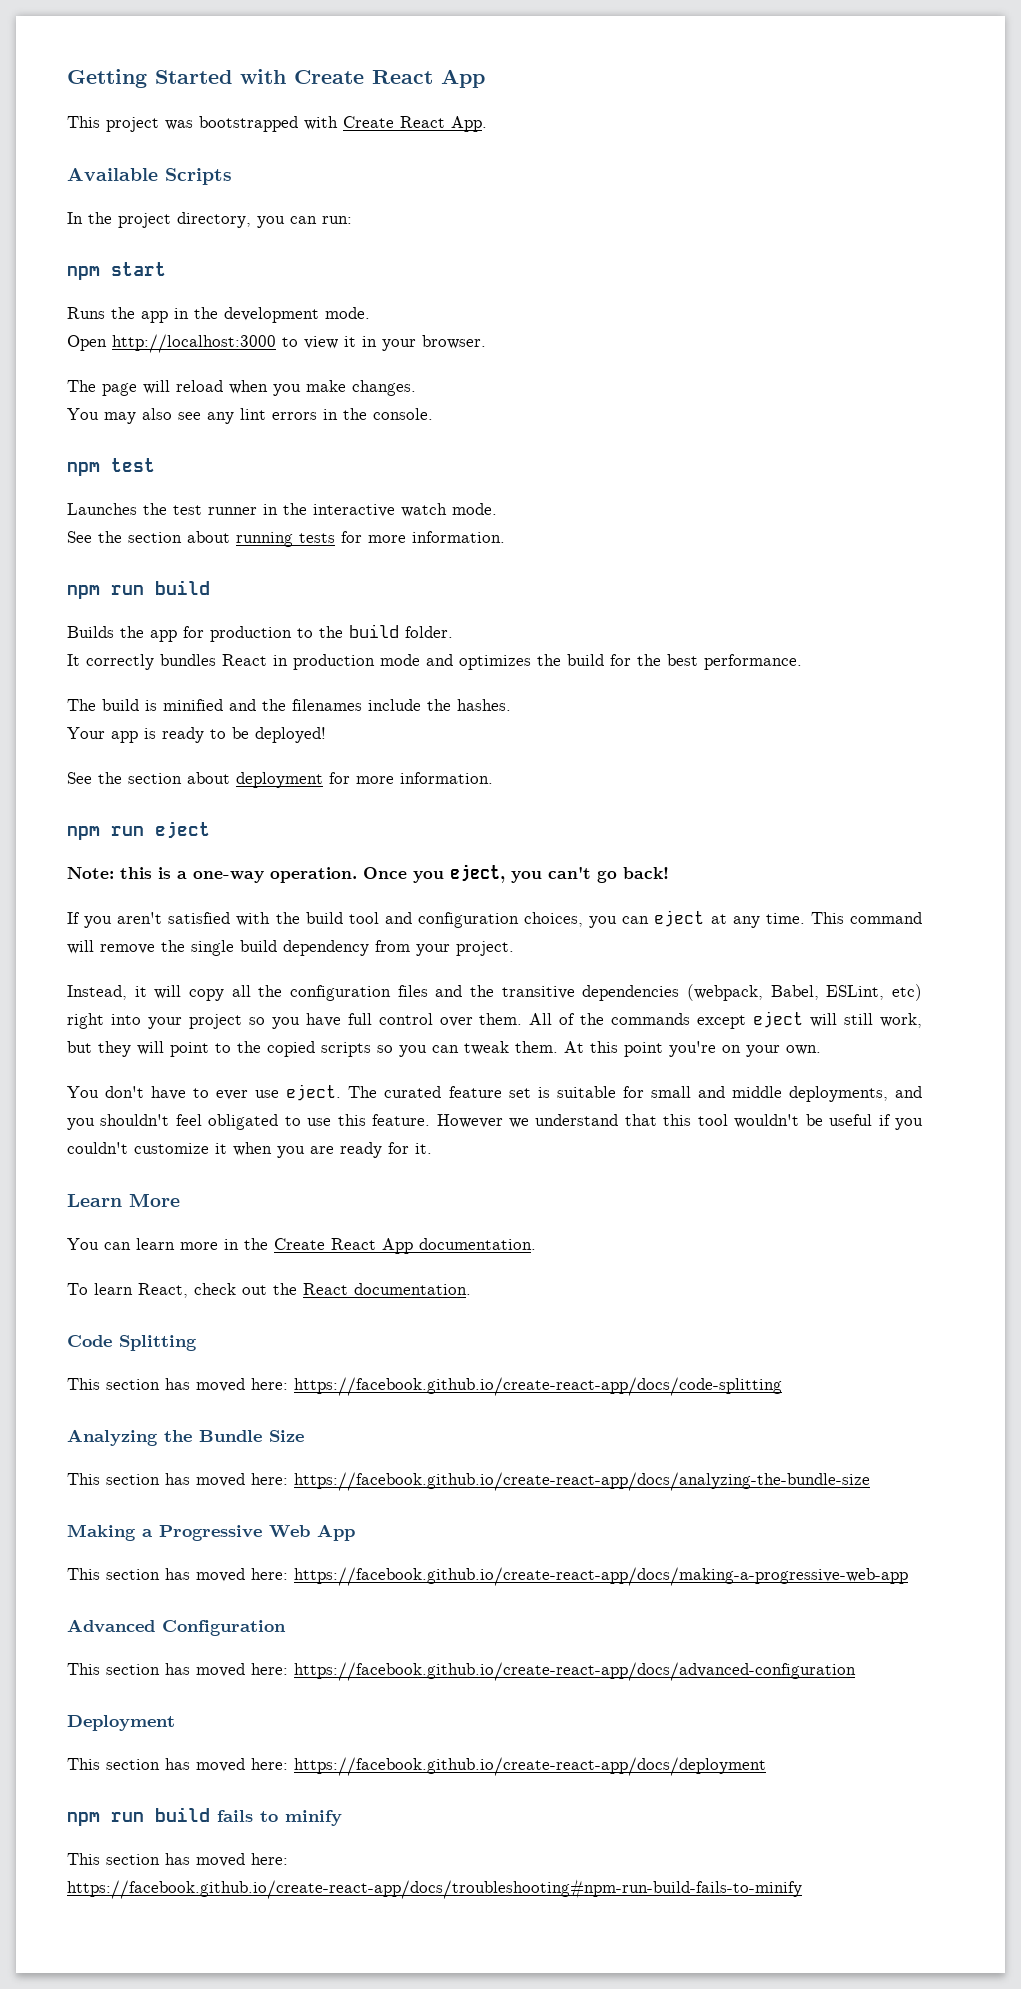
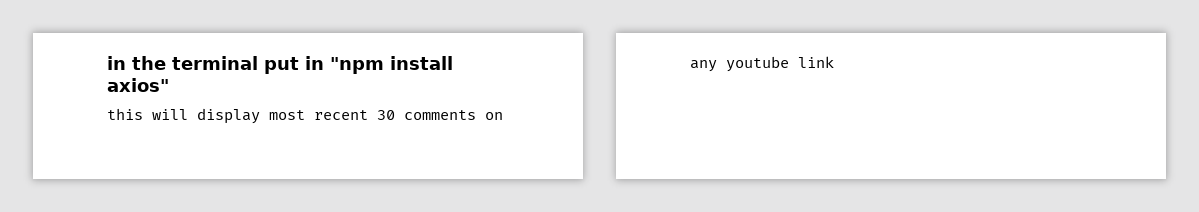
[67,69,485,88] [67,116,487,132] [67,168,232,185] [67,212,352,228] [67,262,166,280] [67,307,370,323] [67,334,486,353] [67,380,416,396] [67,408,433,424] [67,458,155,476] [67,503,497,517] [67,531,505,547] [67,580,210,599] [67,624,453,642] [67,654,802,670] [67,699,511,711] [67,727,326,743] [67,772,493,788] [67,821,210,840] [67,864,669,883] [67,910,922,928] [67,940,514,956] [67,984,922,1001] [67,1011,922,1029] [67,1041,821,1057] [67,1084,922,1102] [67,1114,924,1130] [67,1142,432,1158] [67,1193,180,1207] [67,1238,536,1254] [67,1283,471,1298] [67,1335,197,1351] [67,1377,782,1396] [67,1429,304,1446] [67,1472,870,1491] [67,1524,355,1541] [67,1567,908,1586] [67,1619,286,1636] [67,1662,856,1681] [67,1715,175,1731] [67,1757,766,1776] [67,1807,342,1826] [67,1853,288,1867] [67,1879,802,1899] Getting Started with Create React App // This project was bootstrapped with Create React App. // Available Scripts // In the project directory, you can run: // npm start // Runs the app in the development mode. // Open http://localhost:3000 to view it in your browser. // The page will reload when you make changes. // You may also see any lint errors in the console. // npm test // Launches the test runner in the interactive watch mode. // See the section about running tests for more information. // npm run build // Builds the app for production to the build folder. // It correctly bundles React in production mode and optimizes the build for the best performance. // The build is minified and the filenames include the hashes. // Your app is ready to be deployed! // See the section about deployment for more information. // npm run eject // Note: this is a one-way operation. Once you eject, you can't go back! // If you aren't satisfied with the build tool and configuration choices, you can eject at any time. This command will remove the single build dependency from your project. // Instead, it will copy all the configuration files and the transitive dependencies (webpack, Babel, ESLint, etc) right into your project so you have full control over them. All of the commands except eject will still work, but they will point to the copied scripts so you can tweak them. At this point you're on your own. // You don't have to ever use eject. The curated feature set is suitable for small and middle deployments, and you shouldn't feel obligated to use this feature. However we understand that this tool wouldn't be useful if you couldn't customize it when you are ready for it. // Learn More // You can learn more in the Create React App documentation. // To learn React, check out the React documentation. // Code Splitting // This section has moved here: https://facebook.github.io/create-react-app/docs/code-splitting // Analyzing the Bundle Size // This section has moved here: https://facebook.github.io/create-react-app/docs/analyzing-the-bundle-size // Making a Progressive Web App // This section has moved here: https://facebook.github.io/create-react-app/docs/making-a-progressive-web-app // Advanced Configuration // This section has moved here: https://facebook.github.io/create-react-app/docs/advanced-configuration // Deployment // This section has moved here: https://facebook.github.io/create-react-app/docs/deployment // npm run build fails to minify // This section has moved here: https://facebook.github.io/create-react-app/docs/troubleshooting#npm-run-build-fails-to-minify -> [107,56,453,74] [107,78,169,92] [107,108,503,124] [690,56,834,72] in the terminal put in "npm install axios" // this will display most recent 30 comments on any youtube link

